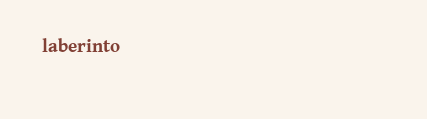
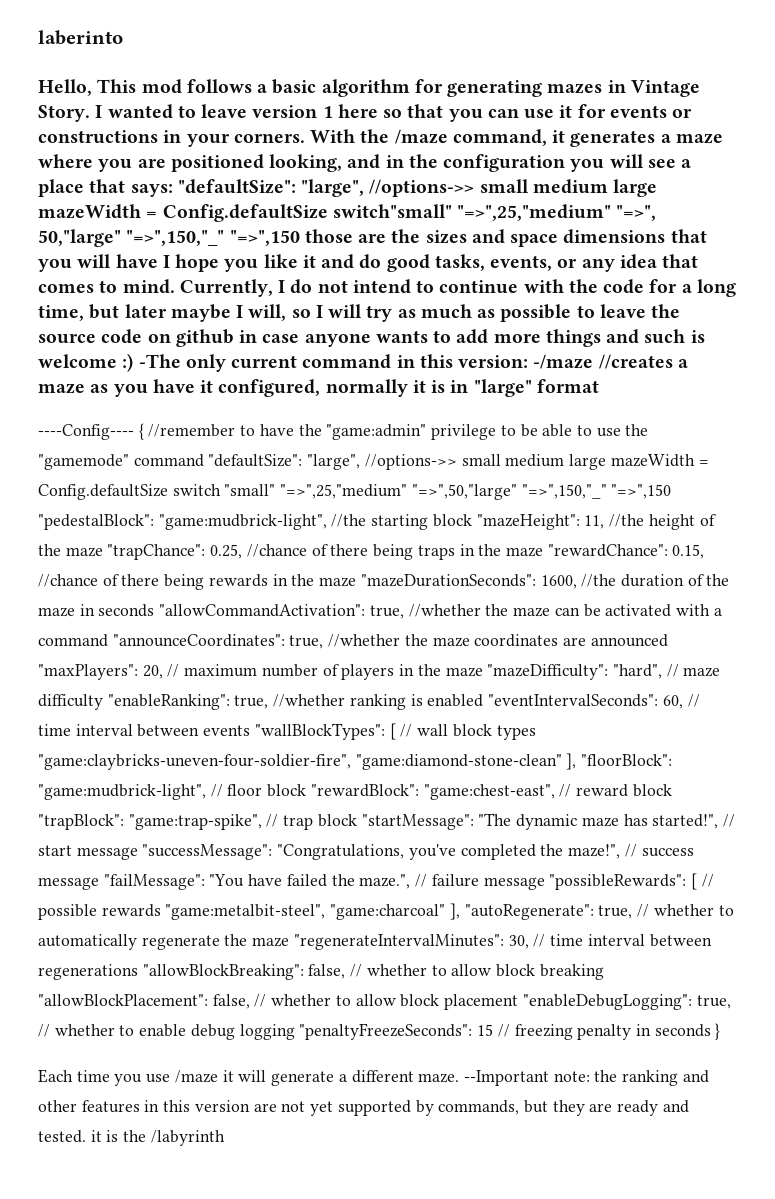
(120, 45) none -> [38,79,700,97] [38,104,693,122] [38,129,723,147] [38,154,692,172] [38,179,658,197] [38,204,657,222] [38,229,707,247] [38,254,699,272] [38,279,736,297] [38,304,681,322] [38,329,705,347] [38,353,688,372] [38,379,599,397] [38,423,649,440] [38,454,709,470] [38,484,672,500] [38,514,716,530] [38,544,705,560] [38,574,730,590] [38,604,722,619] [38,634,668,649] [38,664,721,680] [38,694,700,710] [38,723,536,740] [38,753,673,770] [38,784,672,800] [38,813,735,830] [38,844,694,860] [38,873,714,890] [38,903,734,920] [38,934,712,950] [38,964,604,980] [38,994,731,1010] [38,1023,721,1040] [38,1069,709,1086] [38,1100,689,1116] [38,1130,225,1146] // Hello, This mod follows a basic algorithm for generating mazes in Vintage Story. I wanted to leave version 1 here so that you can use it for events or constructions in your corners. With the /maze command, it generates a maze where you are positioned looking, and in the configuration you will see a place that says: "defaultSize": "large", //options->> small medium large mazeWidth = Config.defaultSize switch"small" "=>",25,"medium" "=>", 50,"large" "=>",150,"_" "=>",150 those are the sizes and space dimensions that you will have I hope you like it and do good tasks, events, or any idea that comes to mind. Currently, I do not intend to continue with the code for a long time, but later maybe I will, so I will try as much as possible to leave the source code on github in case anyone wants to add more things and such is welcome :) -The only current command in this version: -/maze //creates a maze as you have it configured, normally it is in "large" format // ----Config---- { //remember to have the "game:admin" privilege to be able to use the "gamemode" command "defaultSize": "large", //options->> small medium large mazeWidth = Config.defaultSize switch "small" "=>",25,"medium" "=>",50,"large" "=>",150,"_" "=>",150 "pedestalBlock": "game:mudbrick-light", //the starting block "mazeHeight": 11, //the height of the maze "trapChance": 0.25, //chance of there being traps in the maze "rewardChance": 0.15, //chance of there being rewards in the maze "mazeDurationSeconds": 1600, //the duration of the maze in seconds "allowCommandActivation": true, //whether the maze can be activated with a command "announceCoordinates": true, //whether the maze coordinates are announced "maxPlayers": 20, // maximum number of players in the maze "mazeDifficulty": "hard", // maze difficulty "enableRanking": true, //whether ranking is enabled "eventIntervalSeconds": 60, // time interval between events "wallBlockTypes": [ // wall block types "game:claybricks-uneven-four-soldier-fire", "game:diamond-stone-clean" ], "floorBlock": "game:mudbrick-light", // floor block "rewardBlock": "game:chest-east", // reward block "trapBlock": "game:trap-spike", // trap block "startMessage": "The dynamic maze has started!", // start message "successMessage": "Congratulations, you've completed the maze!", // success message "failMessage": "You have failed the maze.", // failure message "possibleRewards": [ // possible rewards "game:metalbit-steel", "game:charcoal" ], "autoRegenerate": true, // whether to automatically regenerate the maze "regenerateIntervalMinutes": 30, // time interval between regenerations "allowBlockBreaking": false, // whether to allow block breaking "allowBlockPlacement": false, // whether to allow block placement "enableDebugLogging": true, // whether to enable debug logging "penaltyFreezeSeconds": 15 // freezing penalty in seconds } // Each time you use /maze it will generate a different maze. --Important note: the ranking and other features in this version are not yet supported by commands, but they are ready and tested. it is the /labyrinth

